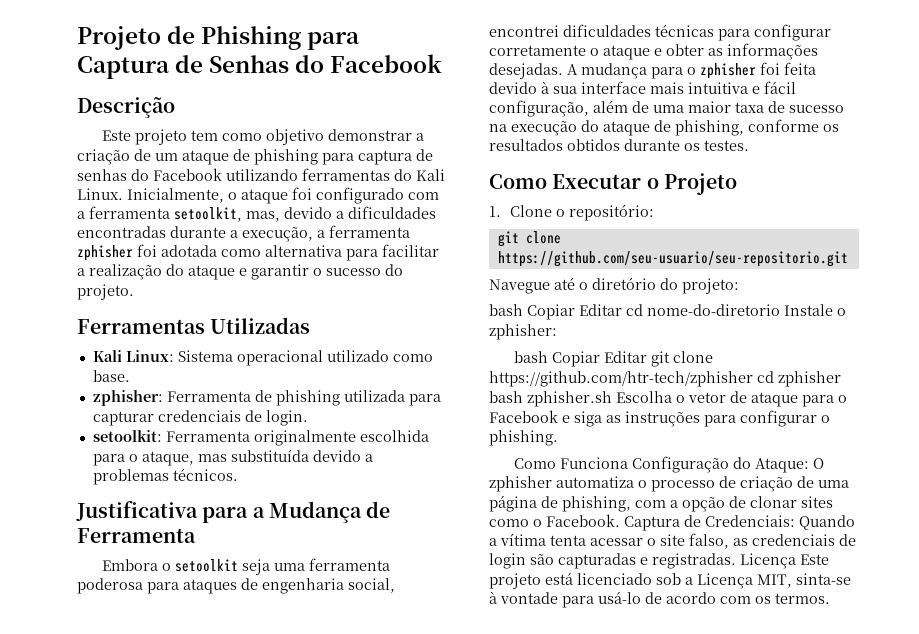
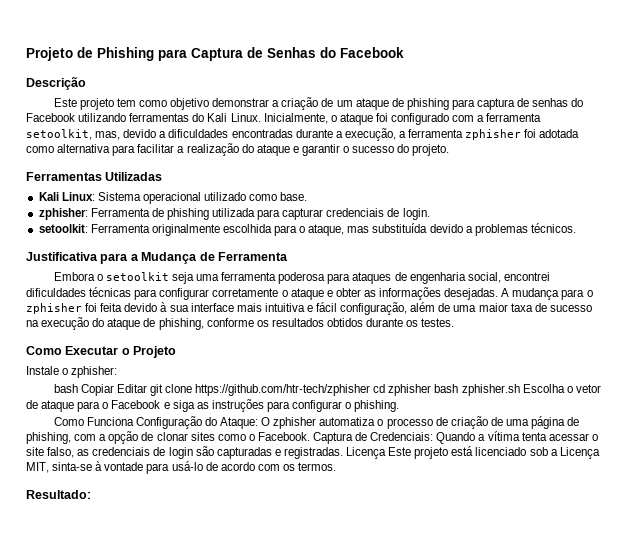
[489,204,654,221] [497,231,561,247] [497,251,848,267] [489,277,739,294] [489,304,780,320] 1. Clone o repositório: // git clone https://github.com/seu-usuario/seu-repositorio.git // Navegue até o diretório do projeto: // bash Copiar Editar cd nome-do-diretorio -> (177, 352) none
(830, 598) none -> [26,490,91,499] // Resultado:

